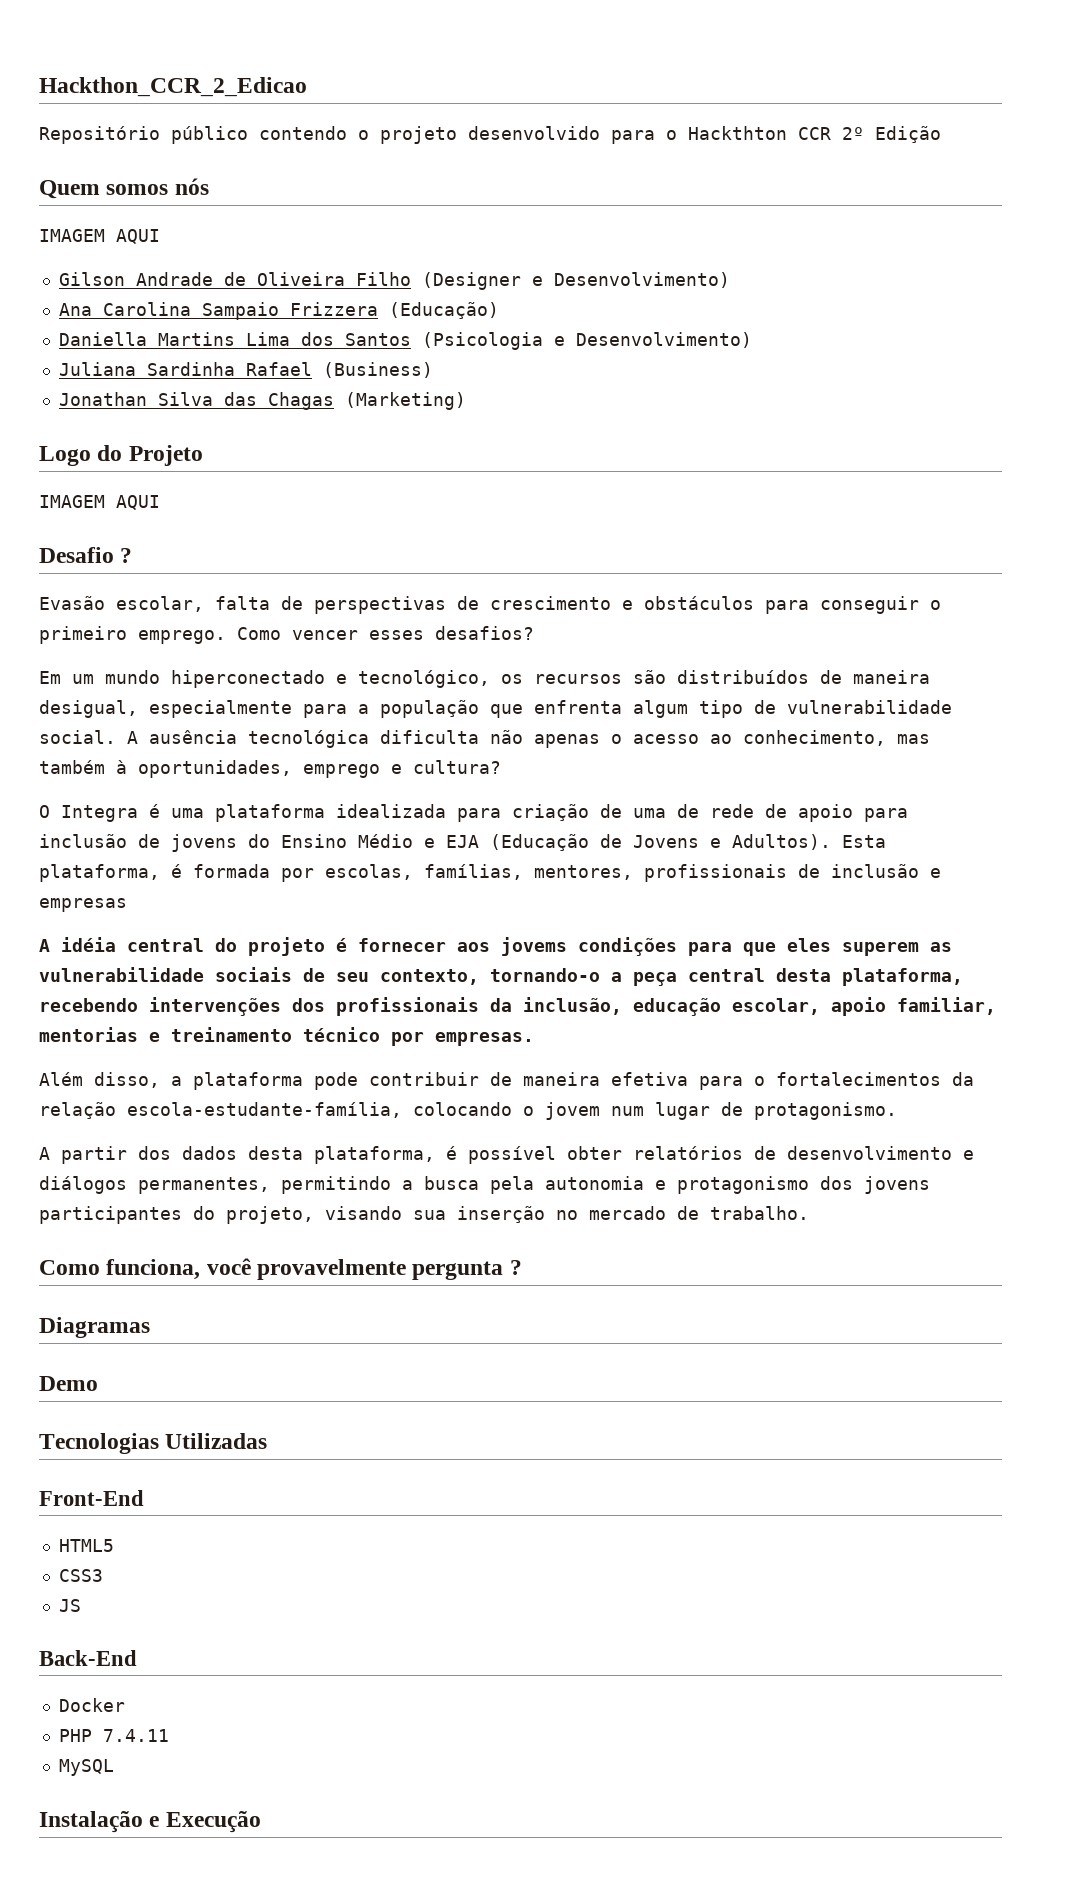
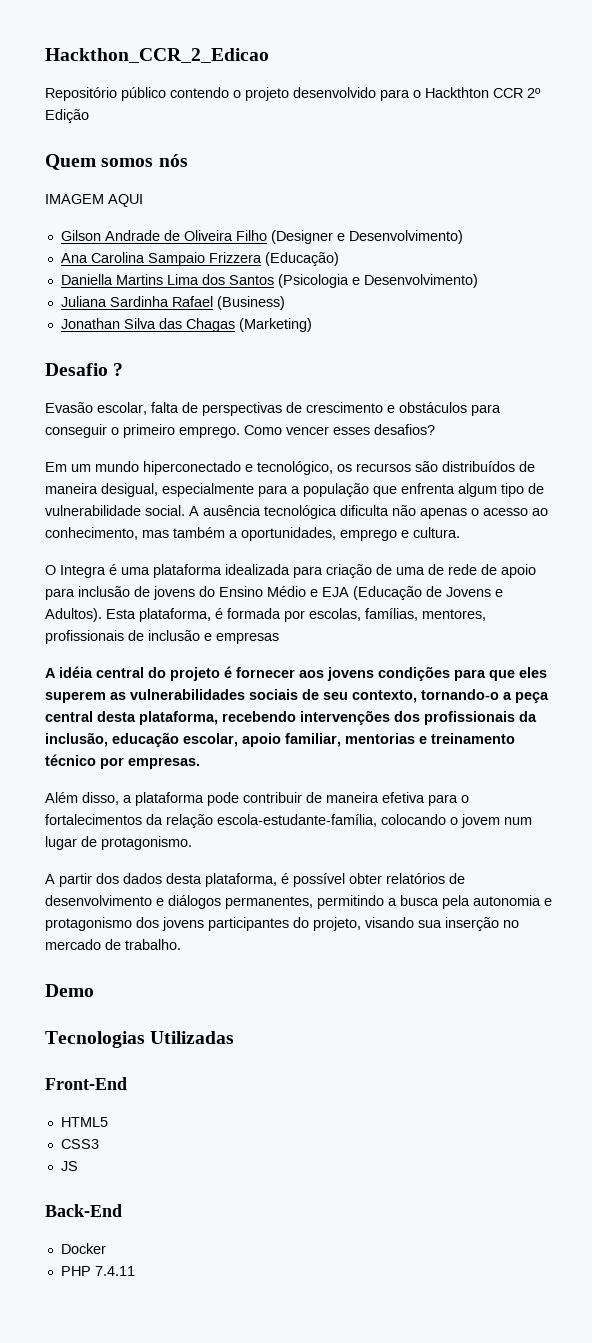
[39,445,203,466] [39,495,160,510] // Logo do Projeto // IMAGEM AQUI -> (312, 325) none
[116,760,127,774] à -> [229,530,238,538] a
[413,760,501,774] cultura? -> [413,527,460,538] cultura.
[501,937,567,956] jovems -> [327,667,374,681] jovens
[39,967,204,982] vulnerabilidade -> [130,689,245,700] vulnerabilidades
[39,1258,522,1280] [39,1317,150,1338] // Como funciona, você provavelmente pergunta ? // Diagramas -> (181, 944) none
[58,1759,114,1776] [39,1811,261,1833] // MySQL // Instalação e Execução -> (135, 1271) none

